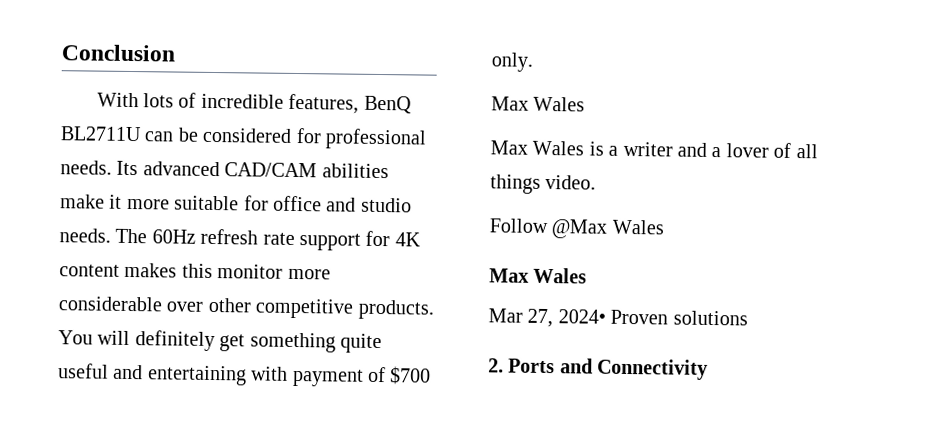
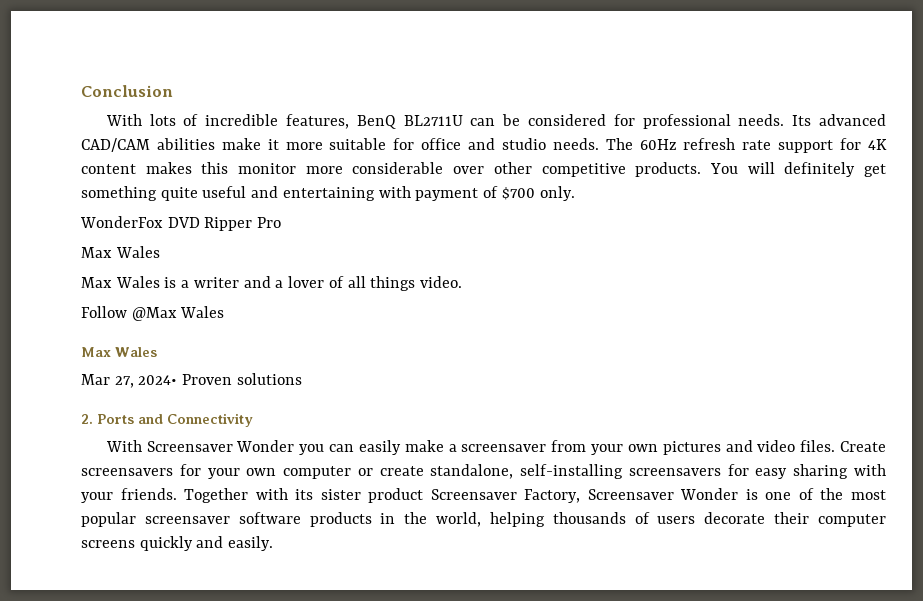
(533, 62) none -> [80,216,282,231] // WonderFox DVD Ripper Pro
(709, 369) none -> [105,440,886,455] [81,464,886,479] [81,488,886,503] [81,512,886,527] [81,536,274,551] // With Screensaver Wonder you can easily make a screensaver from your own pictures and video files. Create screensavers for your own computer or create standalone, self-installing screensavers for easy sharing with your friends. Together with its sister product Screensaver Factory, Screensaver Wonder is one of the most popular screensaver software products in the world, helping thousands of users decorate their computer screens quickly and easily.

